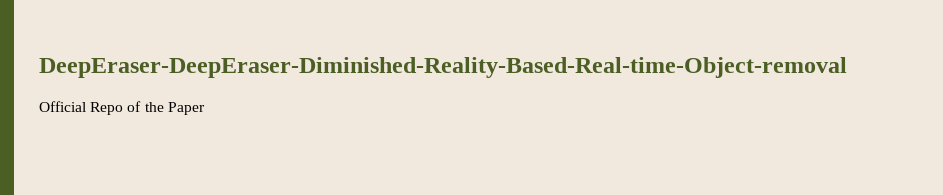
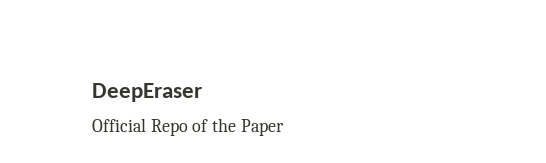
[39,57,847,78] DeepEraser-DeepEraser-Diminished-Reality-Based-Real-time-Object-removal -> [92,83,202,102] DeepEraser

